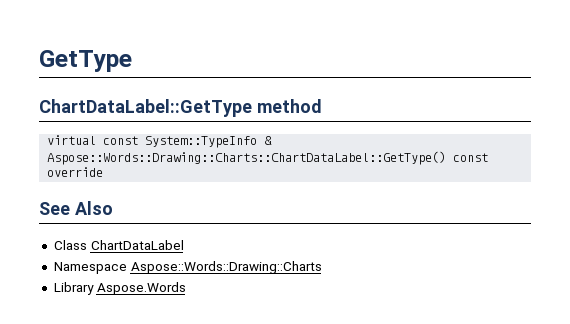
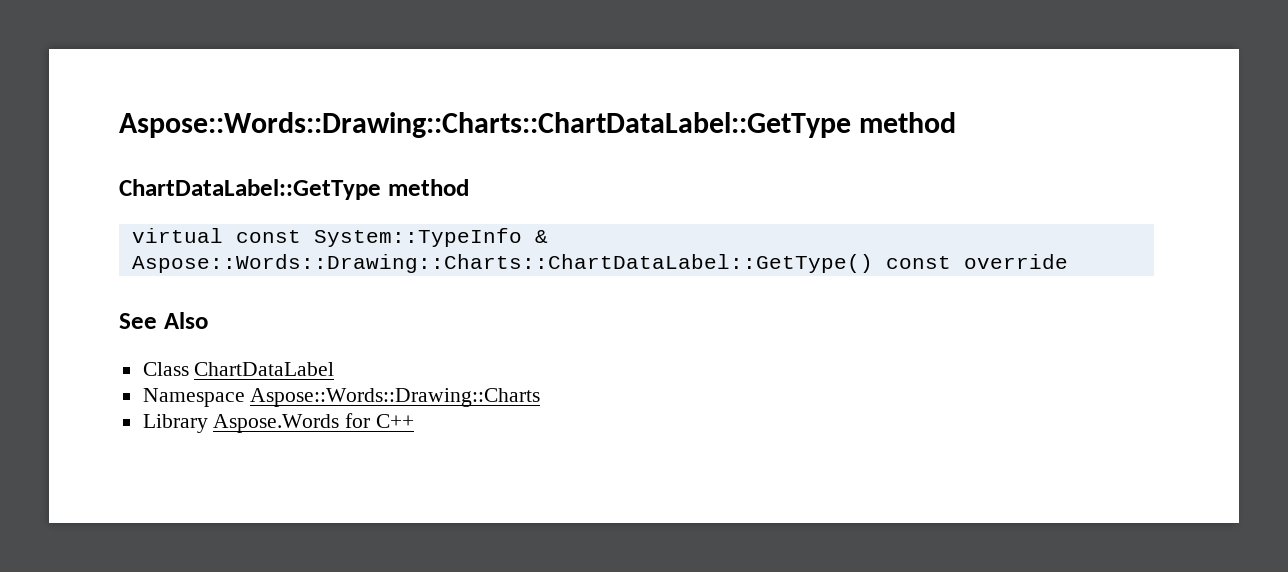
[39,50,132,72] GetType -> [119,112,956,138] Aspose::Words::Drawing::Charts::ChartDataLabel::GetType method
(186, 288) none -> [345,413,415,428] for C++

